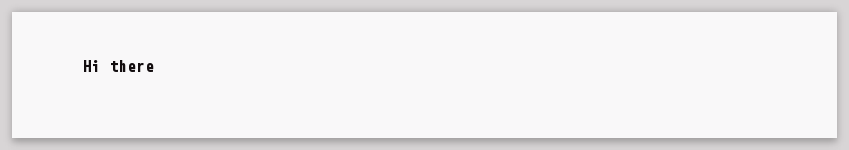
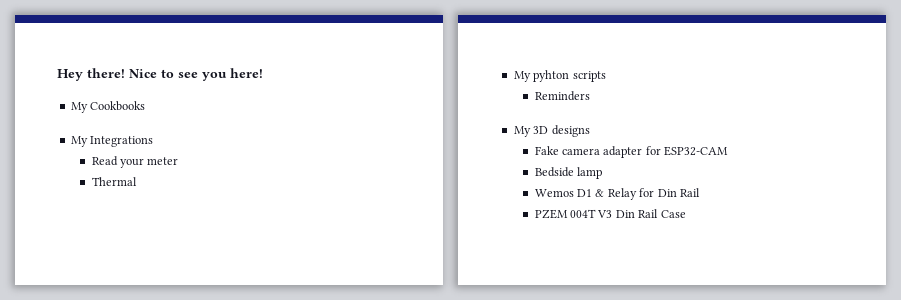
[82,60,154,72] Hi there -> [57,68,263,81] [70,101,146,113] [70,136,154,147] [91,156,179,168] [91,177,137,186] [513,70,606,82] [534,91,590,101] [513,125,590,137] [534,146,729,158] [534,167,603,179] [534,188,700,200] [534,209,686,219] Hey there! Nice to see you here! // My Cookbooks // My Integrations // Read your meter // Thermal // My pyhton scripts // Reminders // My 3D designs // Fake camera adapter for ESP32-CAM // Bedside lamp // Wemos D1 & Relay for Din Rail // PZEM 004T V3 Din Rail Case

